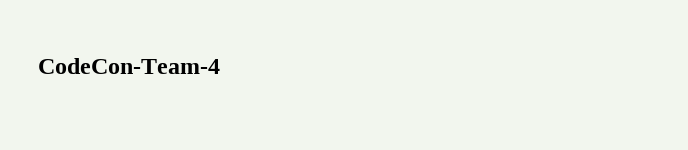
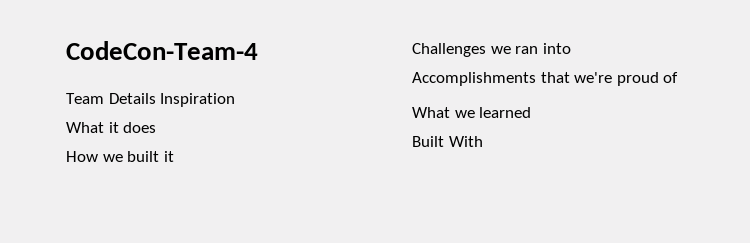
(220, 66) none -> [66,93,236,107] [66,122,157,133] [66,151,174,162] [412,43,571,57] [412,72,679,86] [412,107,532,118] [412,136,483,147] // Team Details Inspiration // What it does // How we built it // Challenges we ran into // Accomplishments that we're proud of // What we learned // Built With

